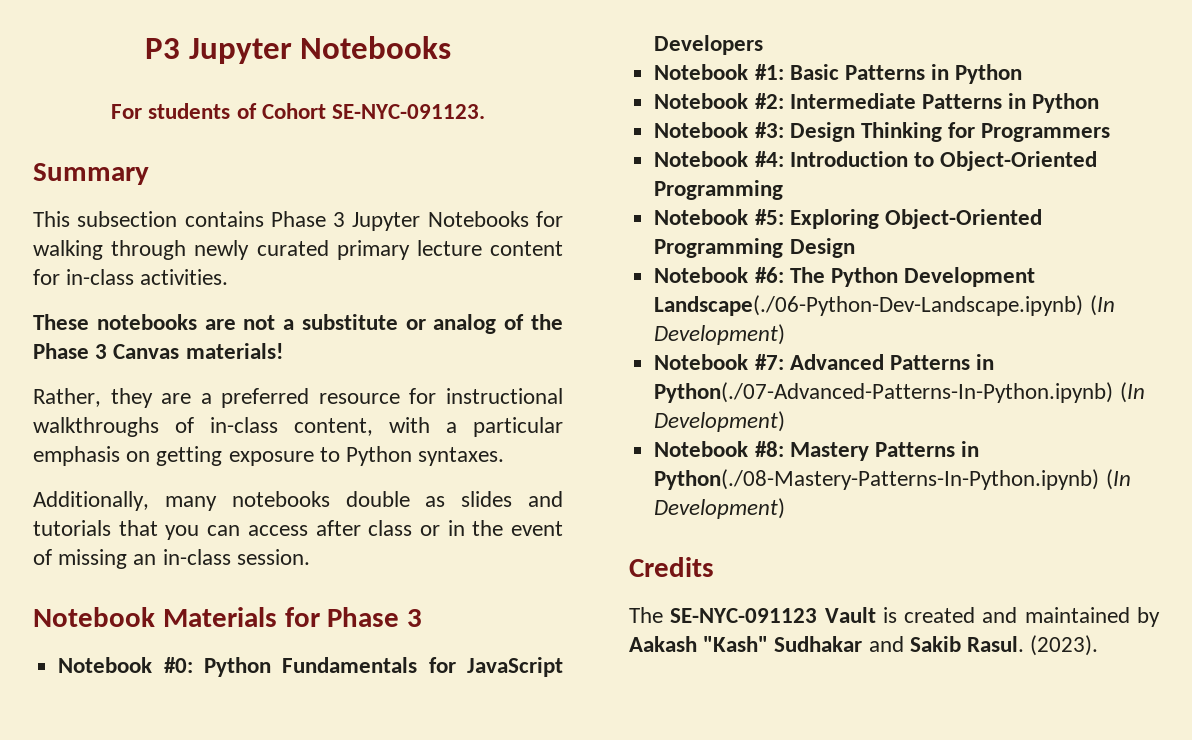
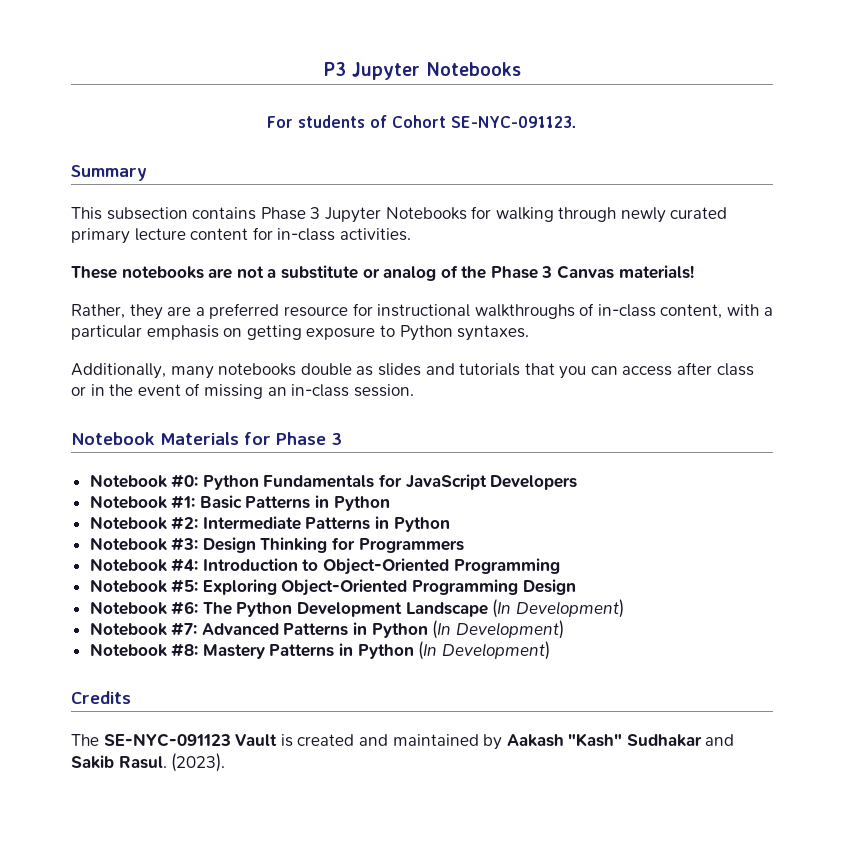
[654,295,1084,316] Landscape(./06-Python-Dev-Landscape.ipynb) -> [405,602,488,617] Landscape
[654,382,1114,403] Python(./07-Advanced-Patterns-In-Python.ipynb) -> [371,623,428,638] Python
[654,469,1100,490] Python(./08-Mastery-Patterns-In-Python.ipynb) -> [357,644,414,659] Python

